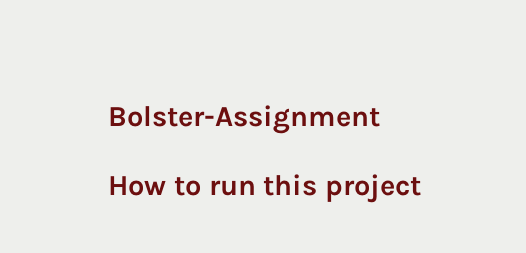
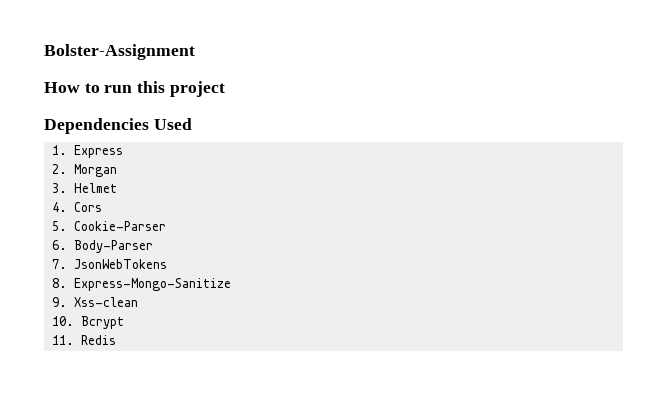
(422, 188) none -> [44,118,192,134] [52,145,124,158] [52,164,118,177] [52,183,118,193] [52,202,103,212] [52,221,167,231] [52,240,154,253] [52,259,168,269] [52,278,232,291] [52,297,139,307] [52,316,125,329] [52,335,117,345] // Dependencies Used // 1. Express // 2. Morgan // 3. Helmet // 4. Cors // 5. Cookie-Parser // 6. Body-Parser // 7. JsonWebTokens // 8. Express-Mongo-Sanitize // 9. Xss-clean // 10. Bcrypt // 11. Redis

